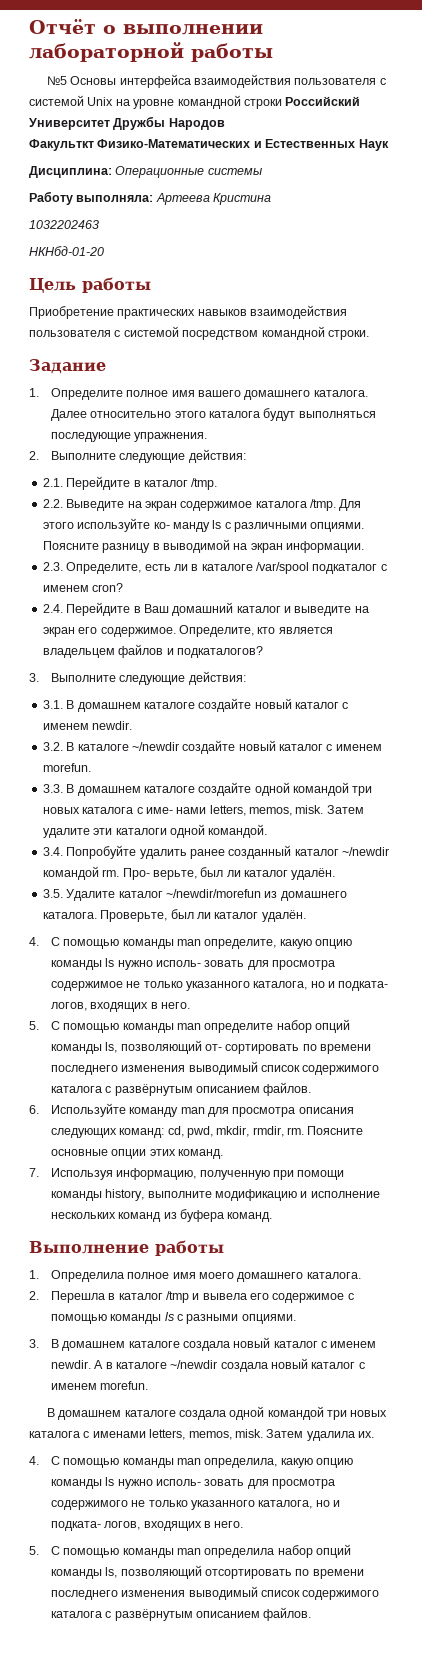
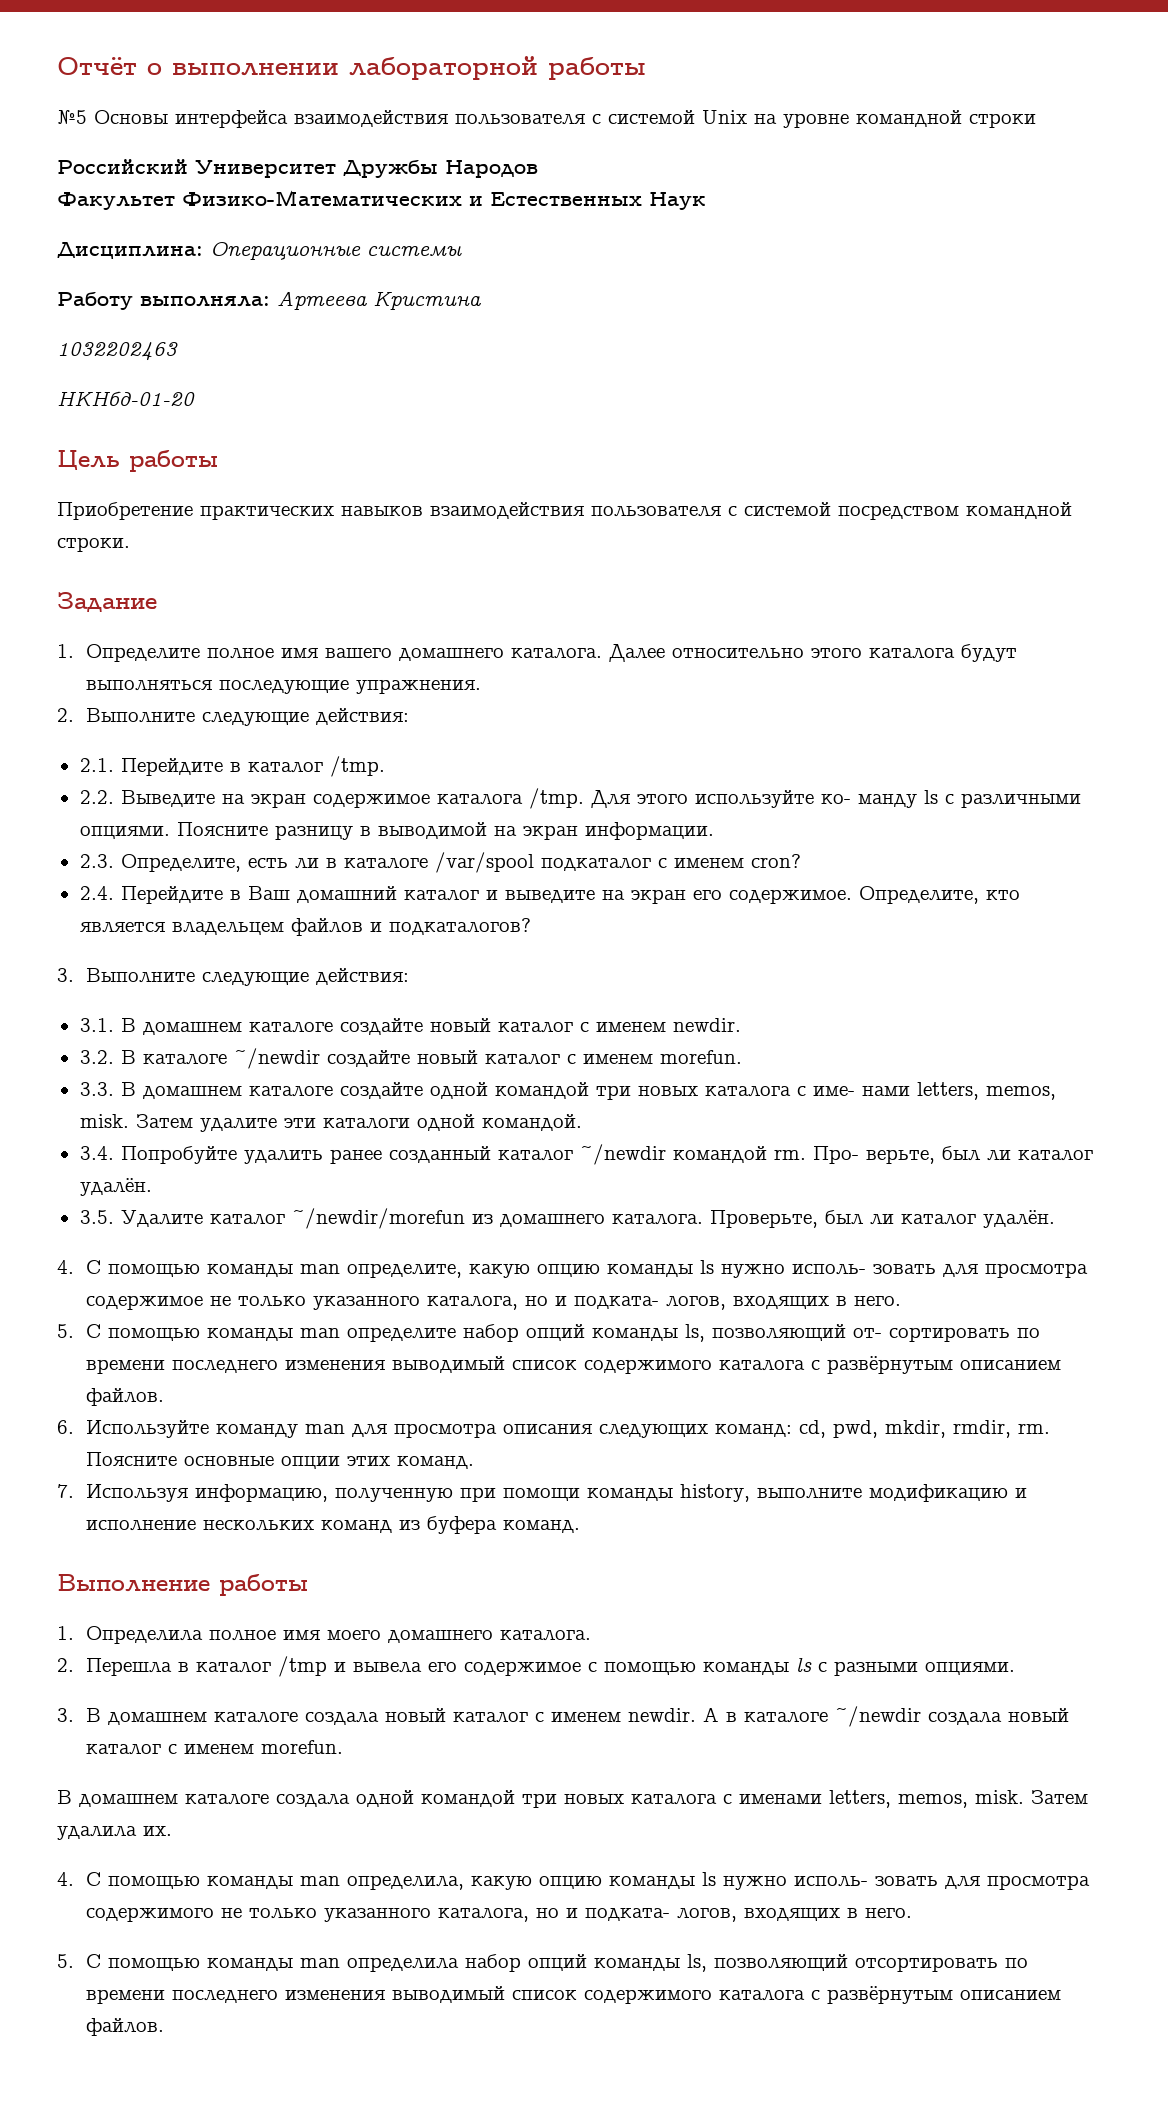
(282, 104) none -> (1036, 120) //
[29,139,94,151] Факульткт -> [57,192,175,210] Факультет

